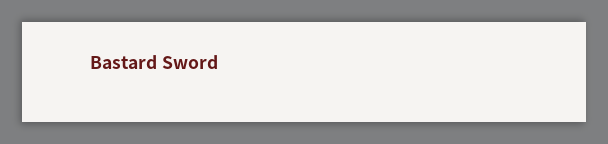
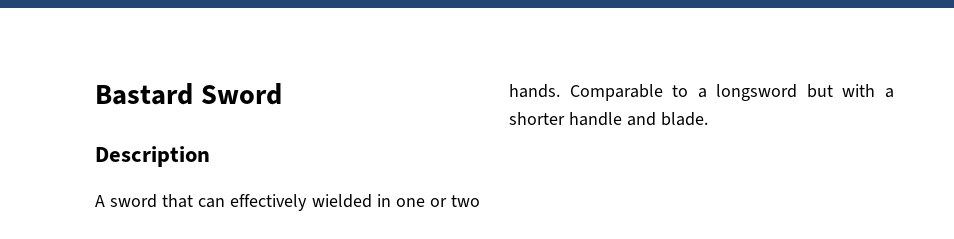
(218, 62) none -> [95,146,210,167] [95,194,480,211] [509,84,894,101] [509,112,708,126] // Description // A sword that can effectively wielded in one or two hands. Comparable to a longsword but with a shorter handle and blade.

